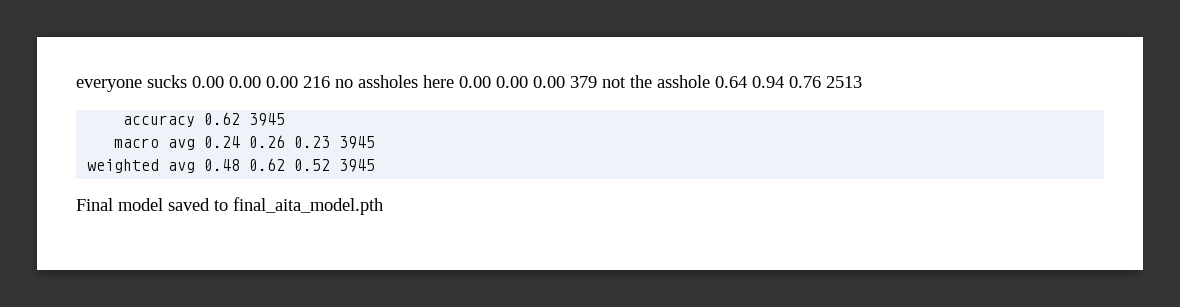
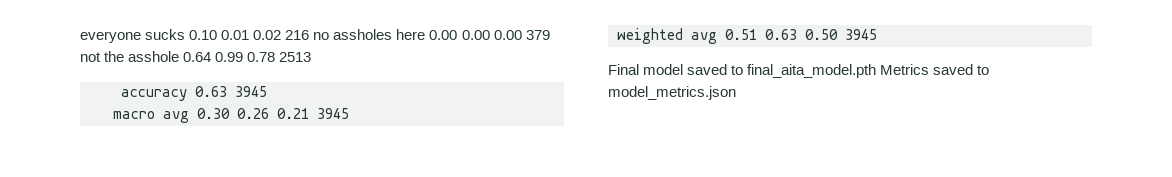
[192,76,298,88] 0.00 0.00 0.00 -> [189,30,282,40] 0.10 0.01 0.02
[752,76,821,88] 0.94 0.76 -> [215,52,276,62] 0.99 0.78
[204,112,241,125] 0.62 -> [195,86,227,97] 0.63
[204,135,331,148] 0.24 0.26 0.23 -> [197,108,309,119] 0.30 0.26 0.21
[204,158,331,171] 0.48 0.62 0.52 -> [725,29,838,40] 0.51 0.63 0.50
(383, 206) none -> [880,64,990,75] [608,86,736,100] Metrics saved to model_metrics.json

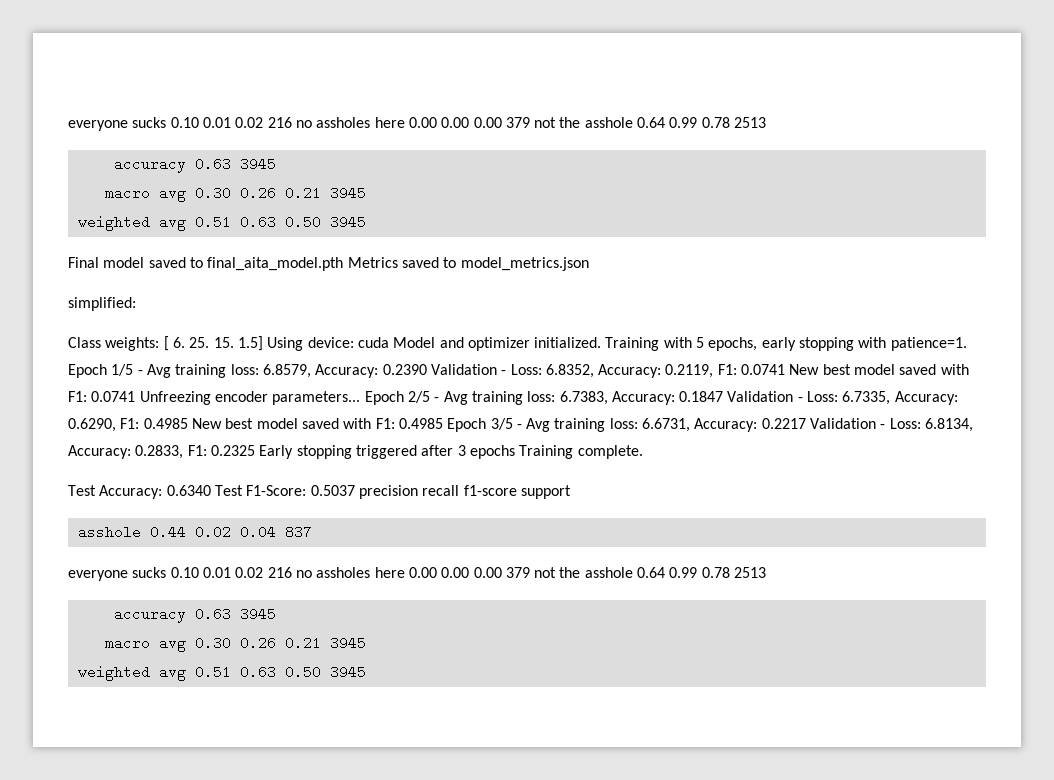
(736, 93) none -> [68,297,136,311] [68,336,967,351] [68,364,969,378] [68,391,958,405] [68,418,974,432] [68,445,643,459] [68,485,571,499] [77,525,312,539] [68,567,767,581] [113,607,276,623] [104,636,366,652] [77,665,366,681] // simplified: // Class weights: [ 6. 25. 15. 1.5] Using device: cuda Model and optimizer initialized. Training with 5 epochs, early stopping with patience=1. Epoch 1/5 - Avg training loss: 6.8579, Accuracy: 0.2390 Validation - Loss: 6.8352, Accuracy: 0.2119, F1: 0.0741 New best model saved with F1: 0.0741 Unfreezing encoder parameters... Epoch 2/5 - Avg training loss: 6.7383, Accuracy: 0.1847 Validation - Loss: 6.7335, Accuracy: 0.6290, F1: 0.4985 New best model saved with F1: 0.4985 Epoch 3/5 - Avg training loss: 6.6731, Accuracy: 0.2217 Validation - Loss: 6.8134, Accuracy: 0.2833, F1: 0.2325 Early stopping triggered after 3 epochs Training complete. // Test Accuracy: 0.6340 Test F1-Score: 0.5037 precision recall f1-score support // asshole 0.44 0.02 0.04 837 // everyone sucks 0.10 0.01 0.02 216 no assholes here 0.00 0.00 0.00 379 not the asshole 0.64 0.99 0.78 2513 // accuracy 0.63 3945 // macro avg 0.30 0.26 0.21 3945 // weighted avg 0.51 0.63 0.50 3945

